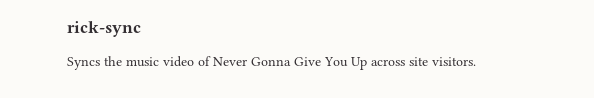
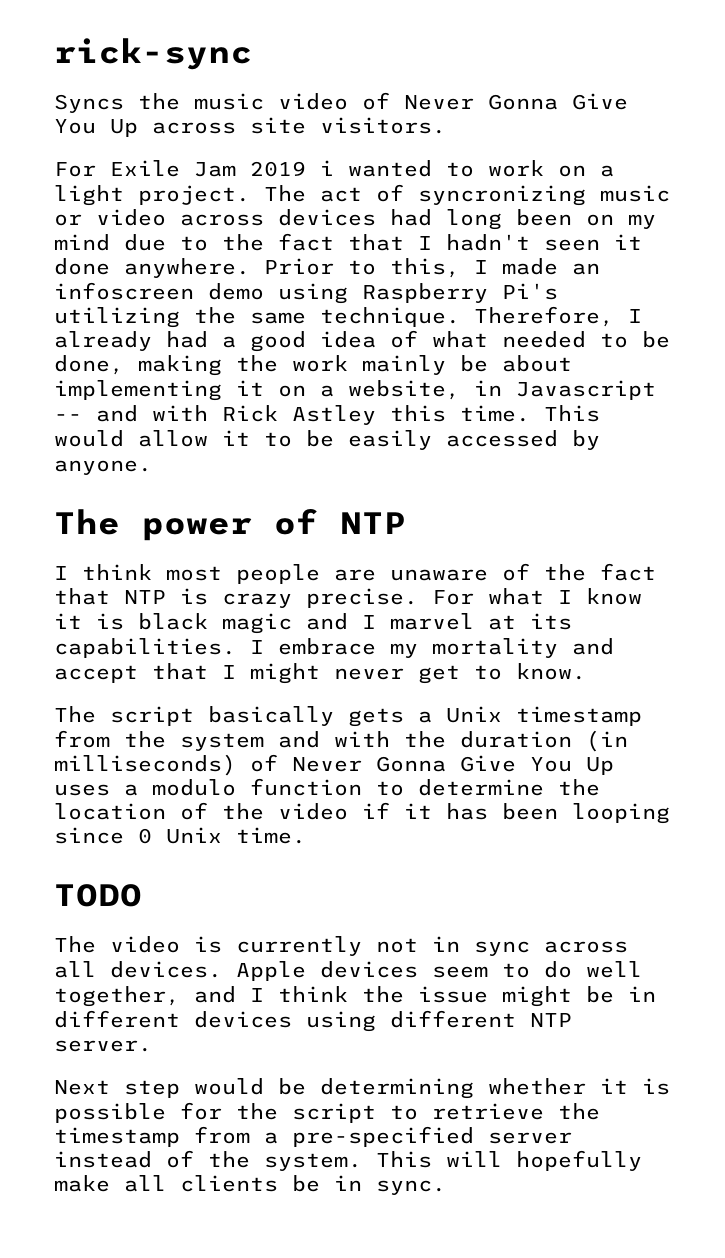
(476, 61) none -> [54,160,614,177] [54,184,670,206] [54,209,656,230] [54,233,642,251] [54,258,600,278] [54,282,558,304] [54,306,642,328] [54,330,670,352] [54,355,572,376] [54,380,656,401] [54,405,600,425] [54,430,600,450] [54,460,152,475] [54,508,406,541] [54,563,656,584] [54,588,642,608] [54,613,572,634] [54,638,614,658] [54,663,586,684] [54,706,642,727] [54,730,628,752] [54,754,614,776] [54,778,600,796] [54,802,670,824] [54,827,306,844] [54,884,142,907] [54,936,628,956] [54,961,642,981] [54,986,656,1007] [54,1010,572,1032] [54,1040,152,1052] [54,1078,670,1099] [54,1102,600,1123] [54,1126,572,1147] [54,1150,642,1171] [54,1175,446,1195] // For Exile Jam 2019 i wanted to work on a light project. The act of syncronizing music or video across devices had long been on my mind due to the fact that I hadn't seen it done anywhere. Prior to this, I made an infoscreen demo using Raspberry Pi's utilizing the same technique. Therefore, I already had a good idea of what needed to be done, making the work mainly be about implementing it on a website, in Javascript -- and with Rick Astley this time. This would allow it to be easily accessed by anyone. // The power of NTP // I think most people are unaware of the fact that NTP is crazy precise. For what I know it is black magic and I marvel at its capabilities. I embrace my mortality and accept that I might never get to know. // The script basically gets a Unix timestamp from the system and with the duration (in milliseconds) of Never Gonna Give You Up uses a modulo function to determine the location of the video if it has been looping since 0 Unix time. // TODO // The video is currently not in sync across all devices. Apple devices seem to do well together, and I think the issue might be in different devices using different NTP server. // Next step would be determining whether it is possible for the script to retrieve the timestamp from a pre-specified server instead of the system. This will hopefully make all clients be in sync.

